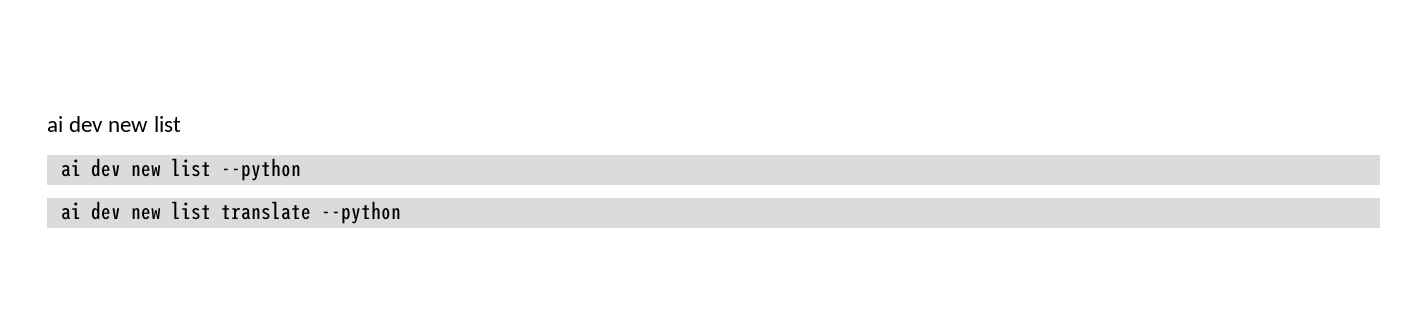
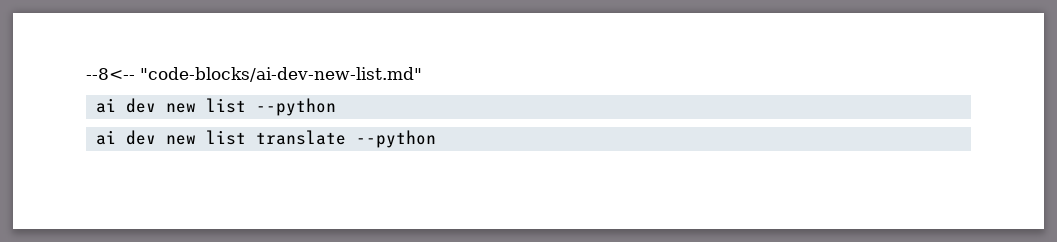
[47,116,181,132] ai dev new list -> [86,67,422,82] --8<-- "code-blocks/ai-dev-new-list.md"

